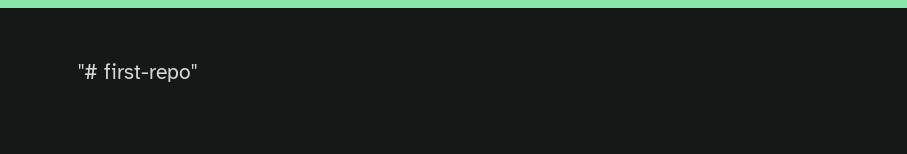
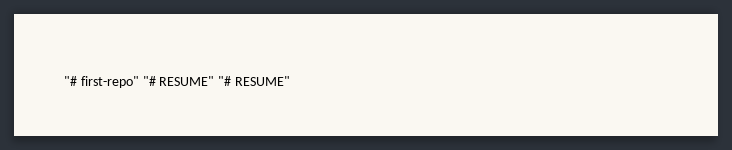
(197, 72) none -> [142,76,290,86] "# RESUME" "# RESUME"

